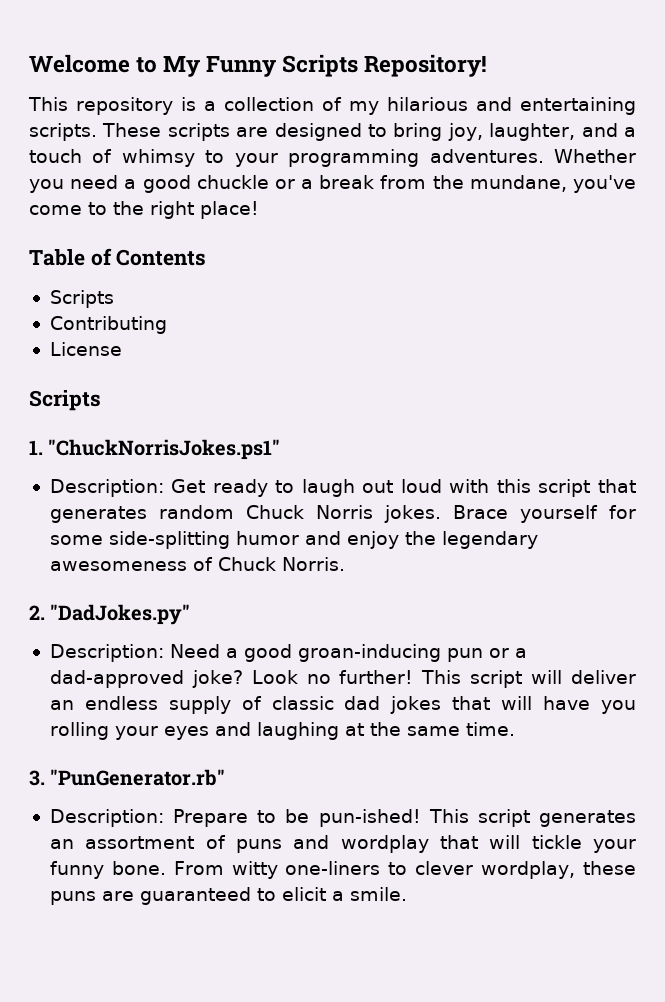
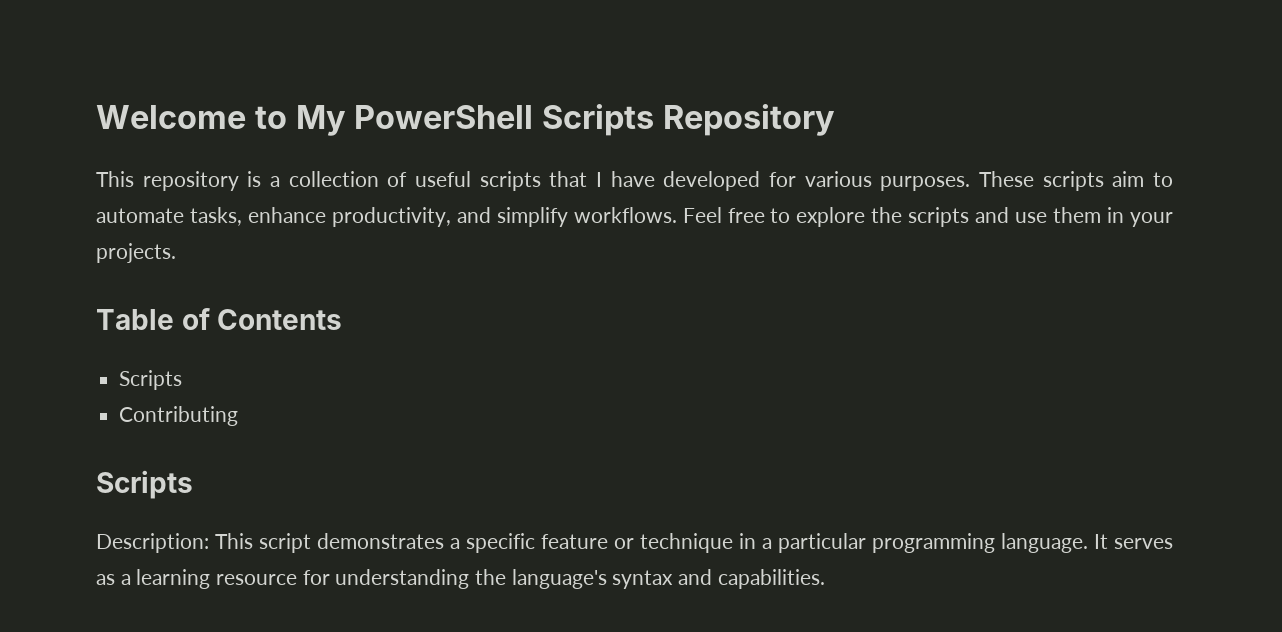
[206,54,488,77] Funny Scripts Repository! -> [354,104,835,136] PowerShell Scripts Repository
[349,97,636,115] [29,123,636,141] [29,149,636,167] [29,175,636,193] [29,201,259,219] my hilarious and entertaining scripts. These scripts are designed to bring joy, laughter, and a touch of whimsy to your programming adventures. Whether you need a good chuckle or a break from the mundane, you've come to the right place! -> [415,171,1173,191] [96,207,1173,227] [96,243,176,263] useful scripts that I have developed for various purposes. These scripts aim to automate tasks, enhance productivity, and simplify workflows. Feel free to explore the scripts and use them in your projects.
[49,342,122,356] [29,390,101,411] [29,439,281,460] [49,479,636,497] [49,505,636,523] [49,531,538,549] [49,557,345,571] [29,604,191,625] [49,644,527,662] [49,670,636,688] [49,696,636,714] [49,722,515,740] [29,769,226,786] [49,809,636,827] [49,835,636,853] [49,861,636,879] [49,887,407,905] // License // Scripts // 1. "ChuckNorrisJokes.ps1" // Description: Get ready to laugh out loud with this script that generates random Chuck Norris jokes. Brace yourself for some side-splitting humor and enjoy the legendary awesomeness of Chuck Norris. // 2. "DadJokes.py" // Description: Need a good groan-inducing pun or a dad-approved joke? Look no further! This script will deliver an endless supply of classic dad jokes that will have you rolling your eyes and laughing at the same time. // 3. "PunGenerator.rb" // Description: Prepare to be pun-ished! This script generates an assortment of puns and wordplay that will tickle your funny bone. From witty one-liners to clever wordplay, these puns are guaranteed to elicit a smile. -> [96,470,193,499] [96,533,1173,553] [96,569,825,589] // Scripts // Description: This script demonstrates a specific feature or technique in a particular programming language. It serves as a learning resource for understanding the language's syntax and capabilities.

